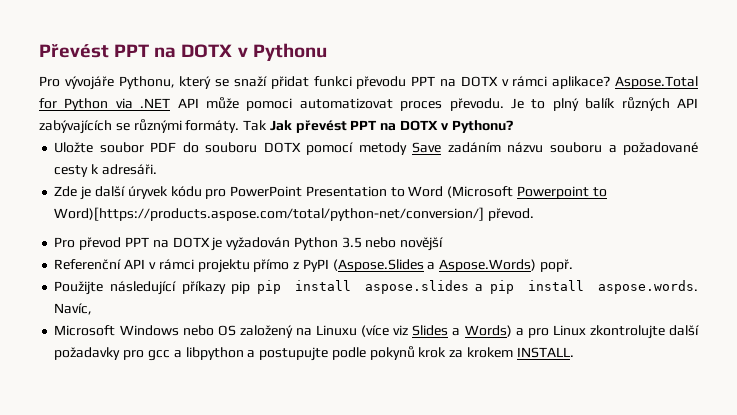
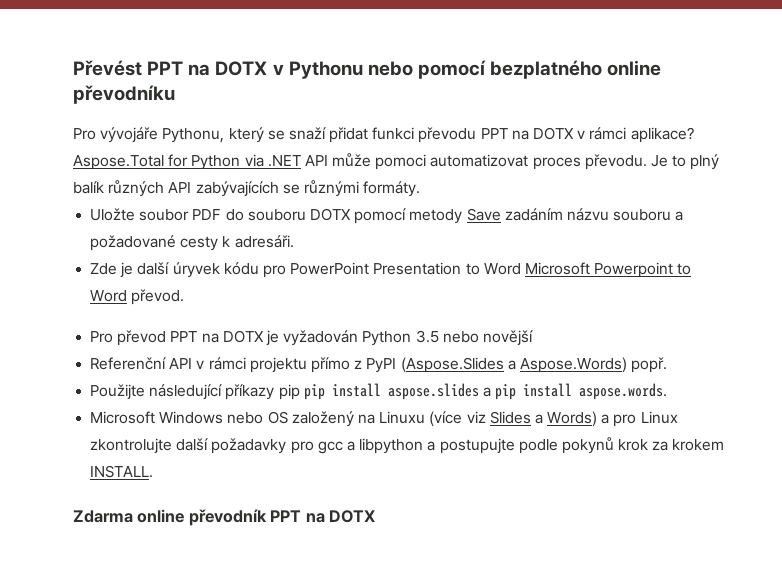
(327, 52) none -> [367,60,662,79] [73,85,175,104] nebo pomocí bezplatného online převodníku
[243,120,513,133] Tak Jak převést PPT na DOTX v Pythonu? -> (421, 189) none
[447,186,514,198] (Microsoft -> [524,262,590,275] Microsoft
[54,207,485,221] Word)[https://products.aspose.com/total/python-net/conversion/] -> [90,290,128,302] Word
[54,303,93,315] Navíc, -> (668, 391) none
(574, 352) none -> [73,509,376,526] // Zdarma online převodník PPT na DOTX

